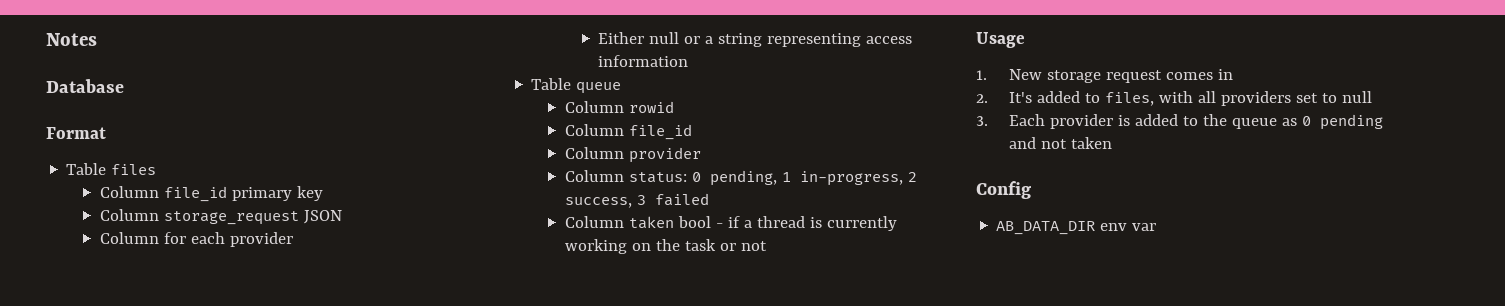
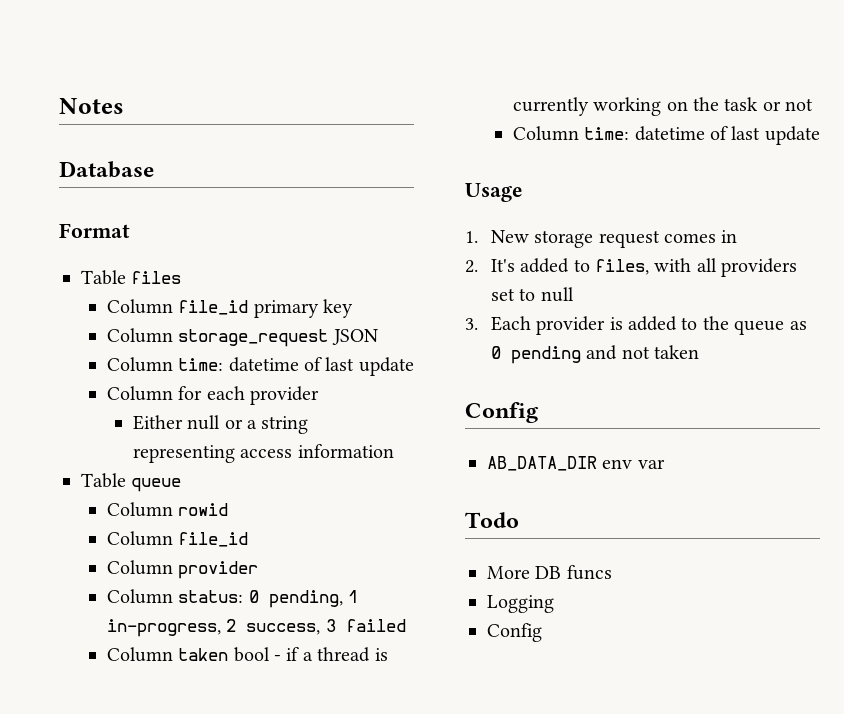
(342, 217) none -> [106,357,414,376] // Column time: datetime of last update
(767, 246) none -> [512,126,820,145] // Column time: datetime of last update
(1157, 227) none -> [465,512,519,528] [487,565,612,580] [487,595,554,613] [487,623,542,642] // Todo // More DB funcs // Logging // Config

